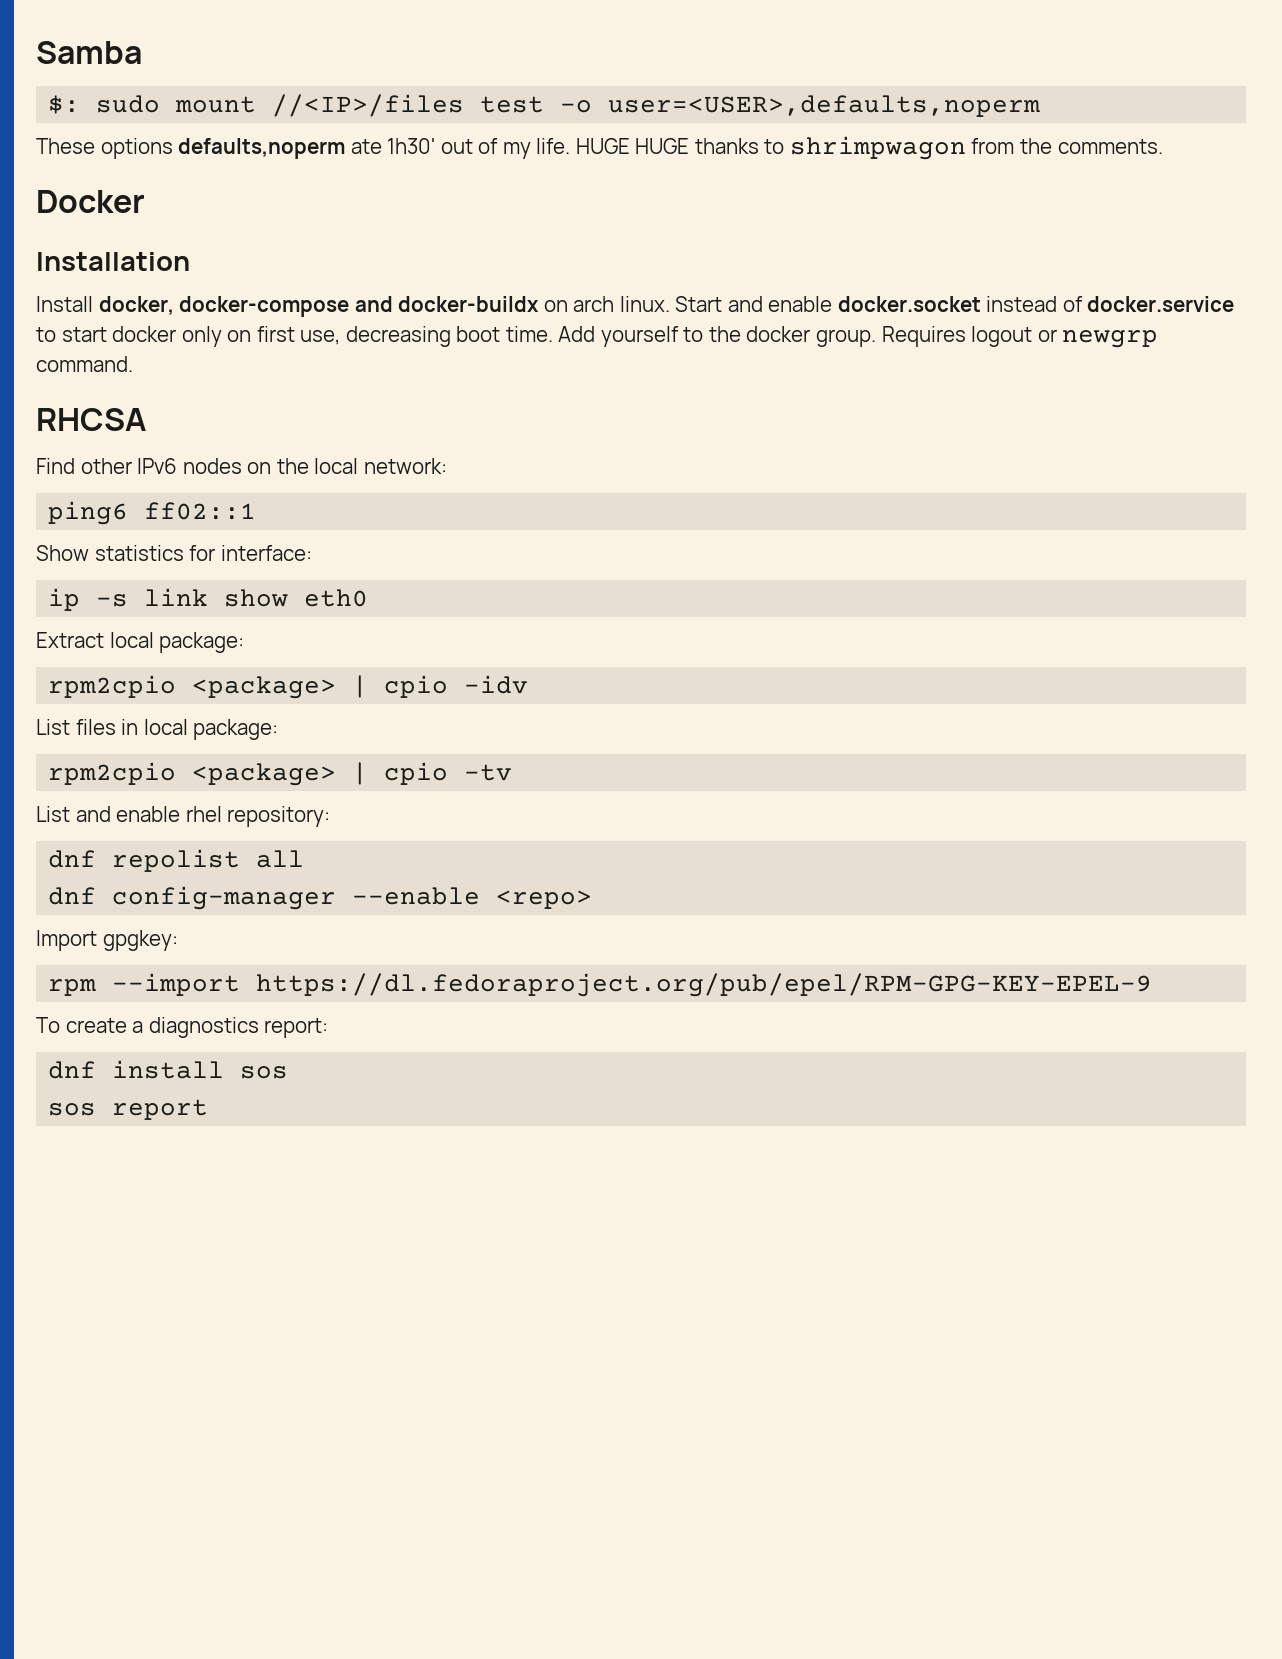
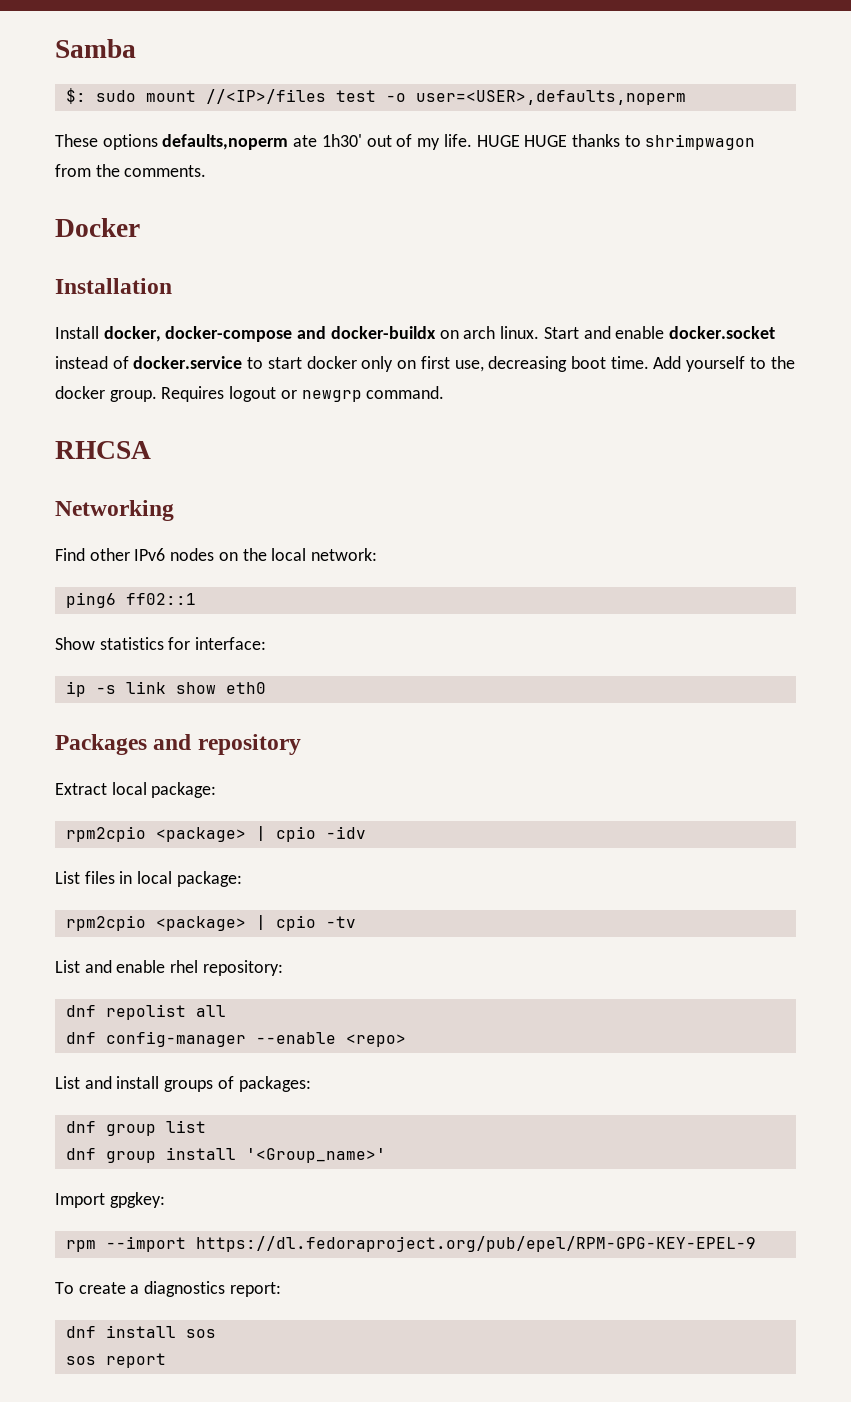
(146, 419) none -> [55,500,174,521] // Networking
(369, 598) none -> [55,734,301,755] // Packages and repository
(593, 899) none -> [55,1076,311,1092] [65,1120,206,1136] [65,1147,386,1163] // List and install groups of packages: // dnf group list // dnf group install '<Group_name>'

